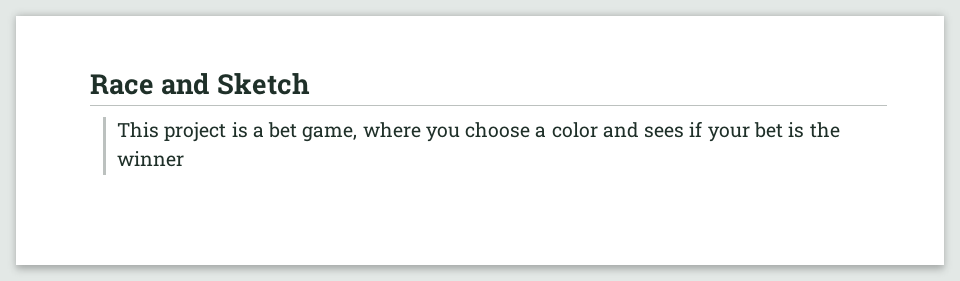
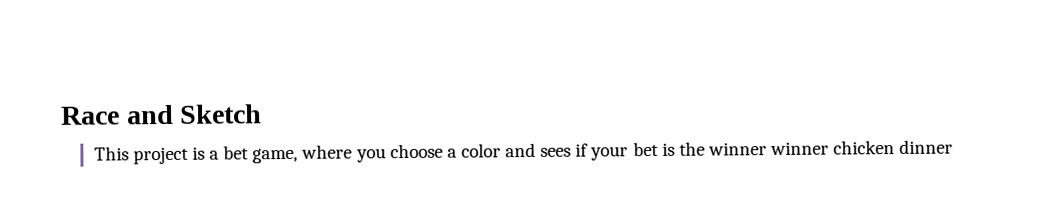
(185, 159) none -> [770,139,954,156] winner chicken dinner

